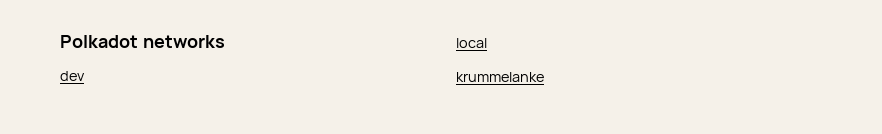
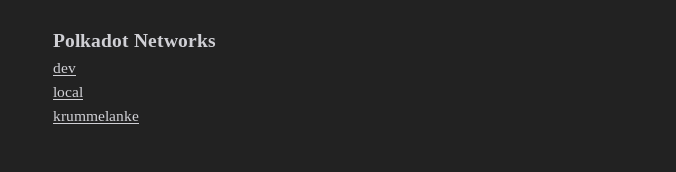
[142,35,225,48] networks -> [134,34,217,47] Networks

